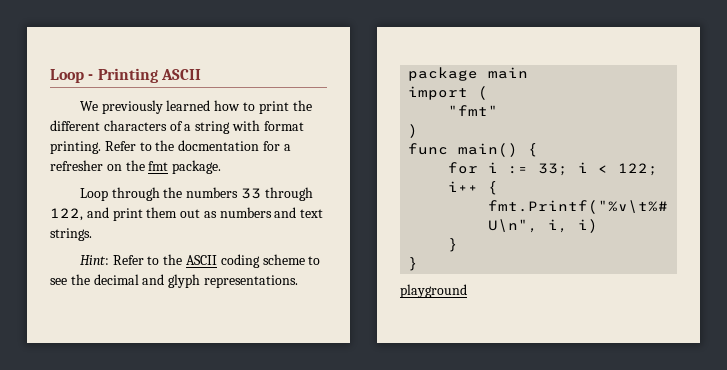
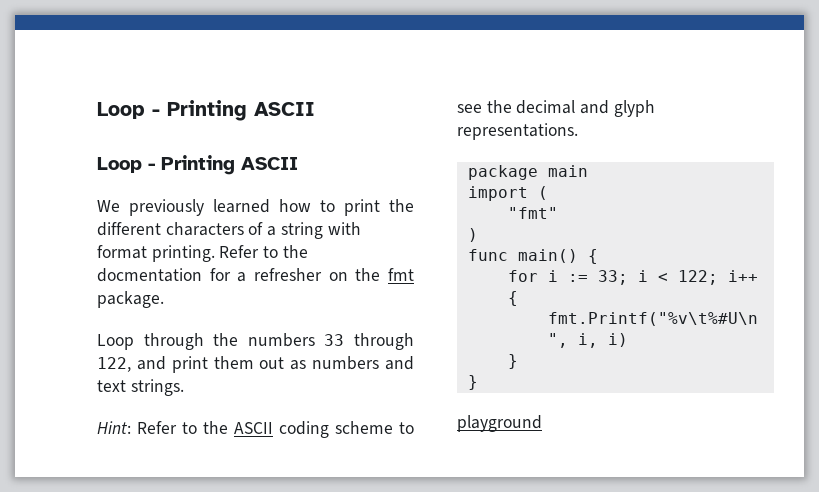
[50,68,201,83] Loop - Printing ASCII -> [97,100,315,121] [97,155,298,175] Loop - Printing ASCII // Loop - Printing ASCII

